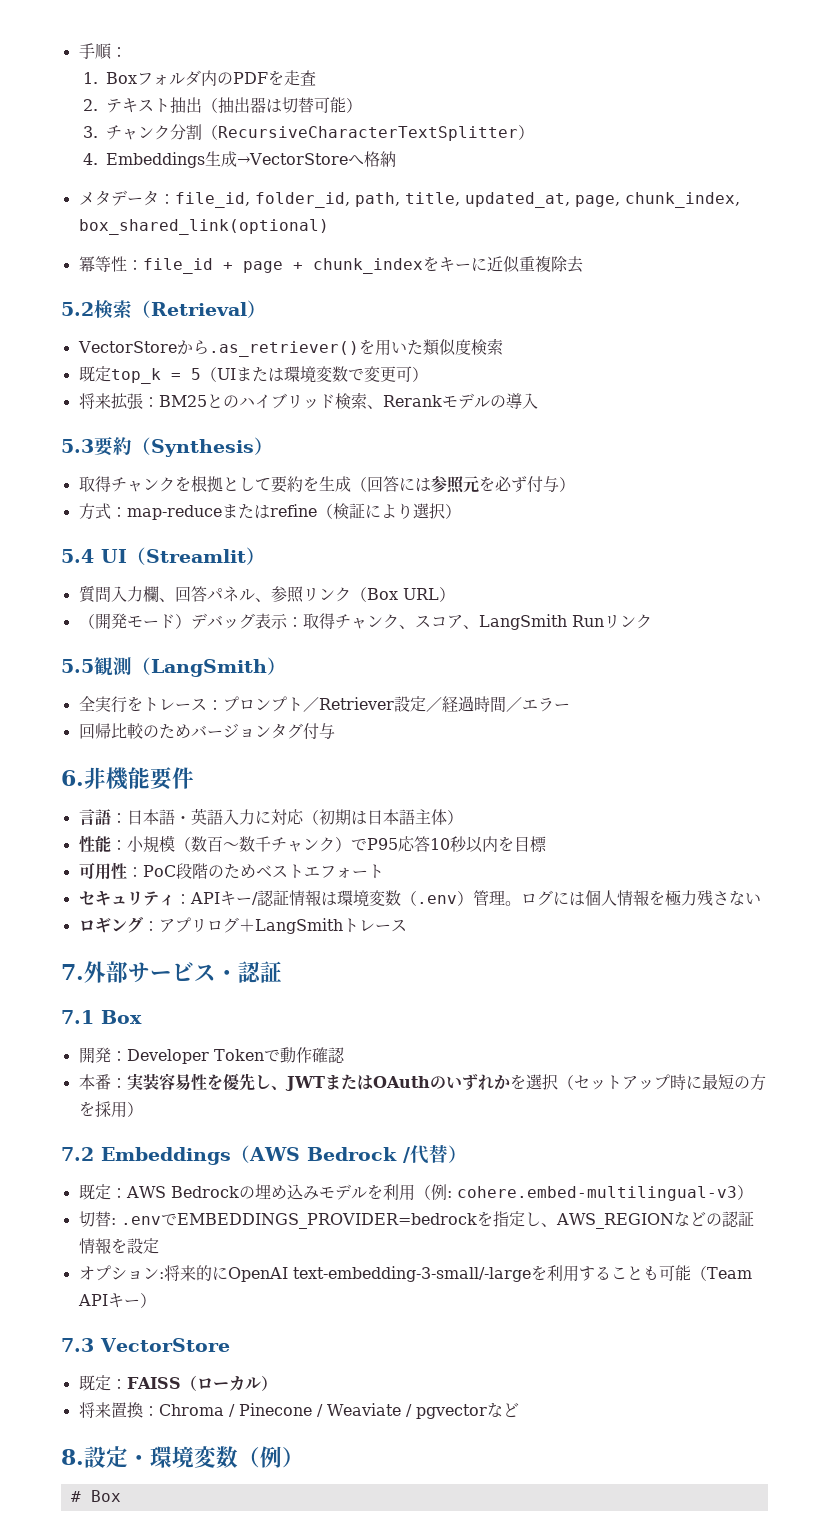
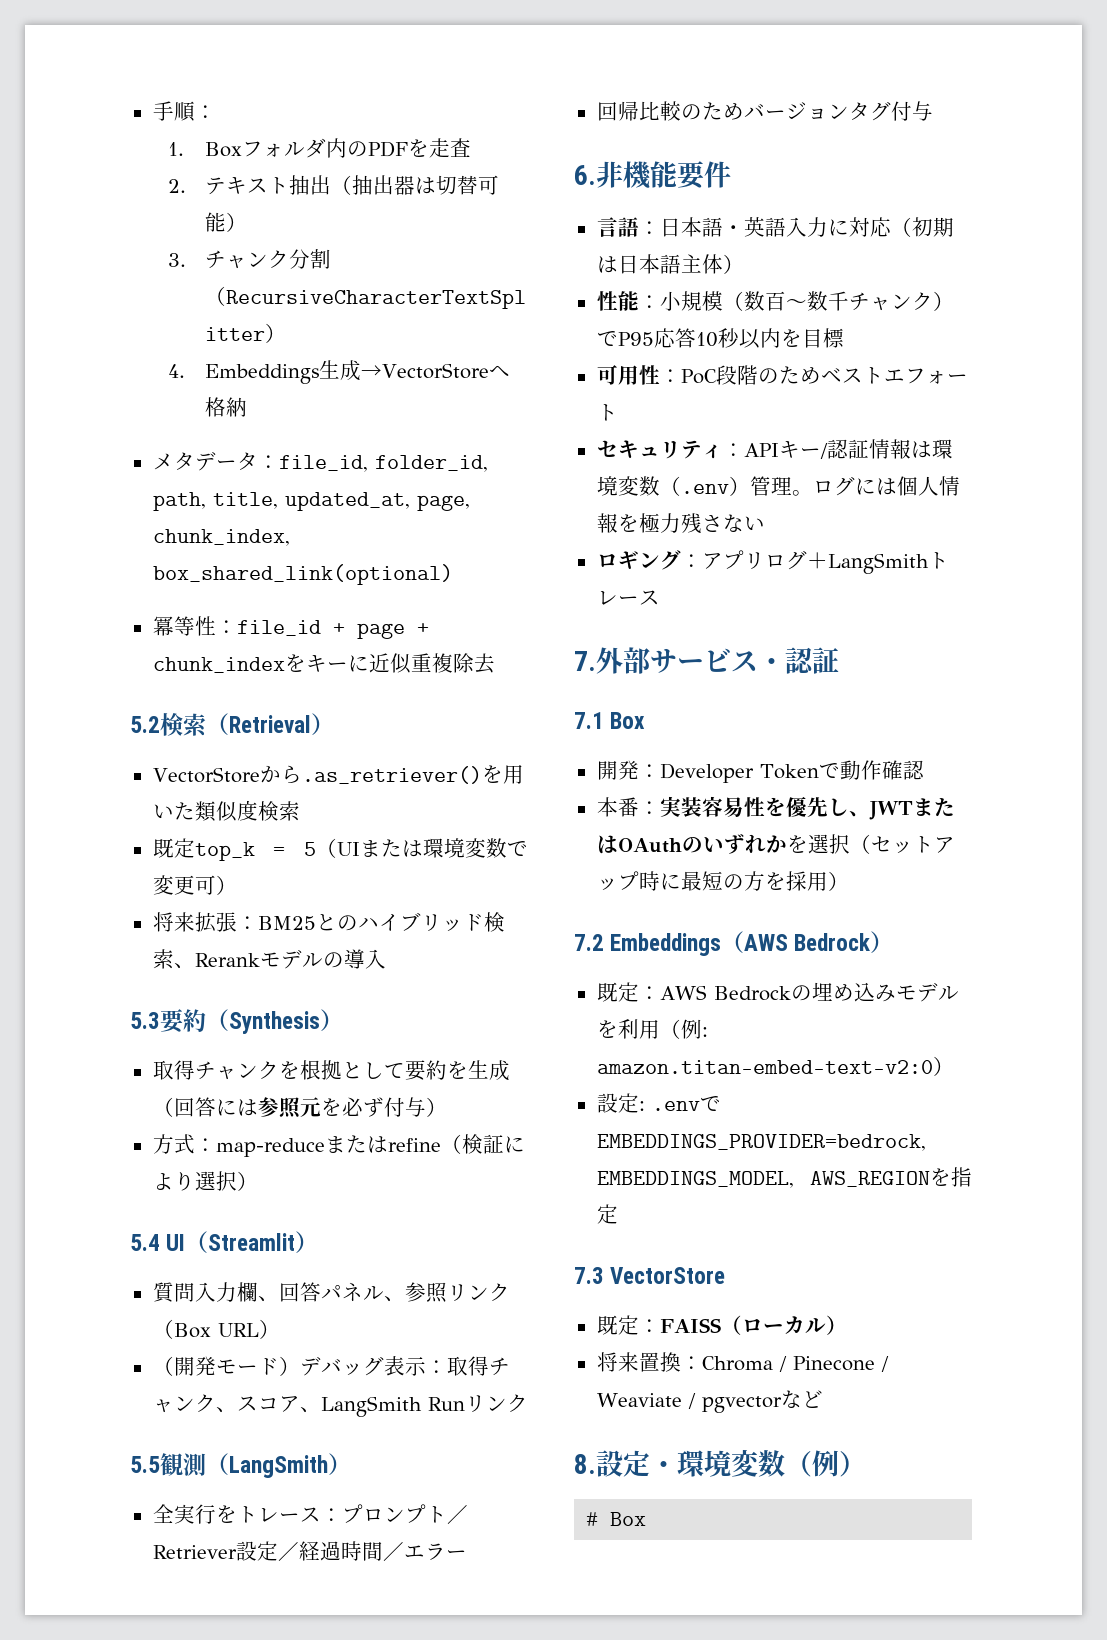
[402,1145,448,1164] /代替 -> (871, 942) none
[456,1185,753,1201] [78,1211,111,1227] cohere.embed-multilingual-v3） // 切替 -> [596,1056,954,1076] [596,1093,639,1113] amazon.titan-embed-text-v2:0） // 設定
[176,1213,477,1229] EMBEDDINGS_PROVIDER=bedrock -> [596,1134,926,1151] [596,1171,930,1188] EMBEDDINGS_PROVIDER=bedrock, EMBEDDINGS_MODEL, AWS_REGION
[524,1211,754,1229] [78,1238,159,1254] [78,1265,752,1282] [77,1293,156,1308] し、AWS_REGIONなどの認証情報を設定 // オプション:将来的にOpenAI text-embedding-3-small/-largeを利用することも可能（Team APIキー） -> (618, 1214) none

